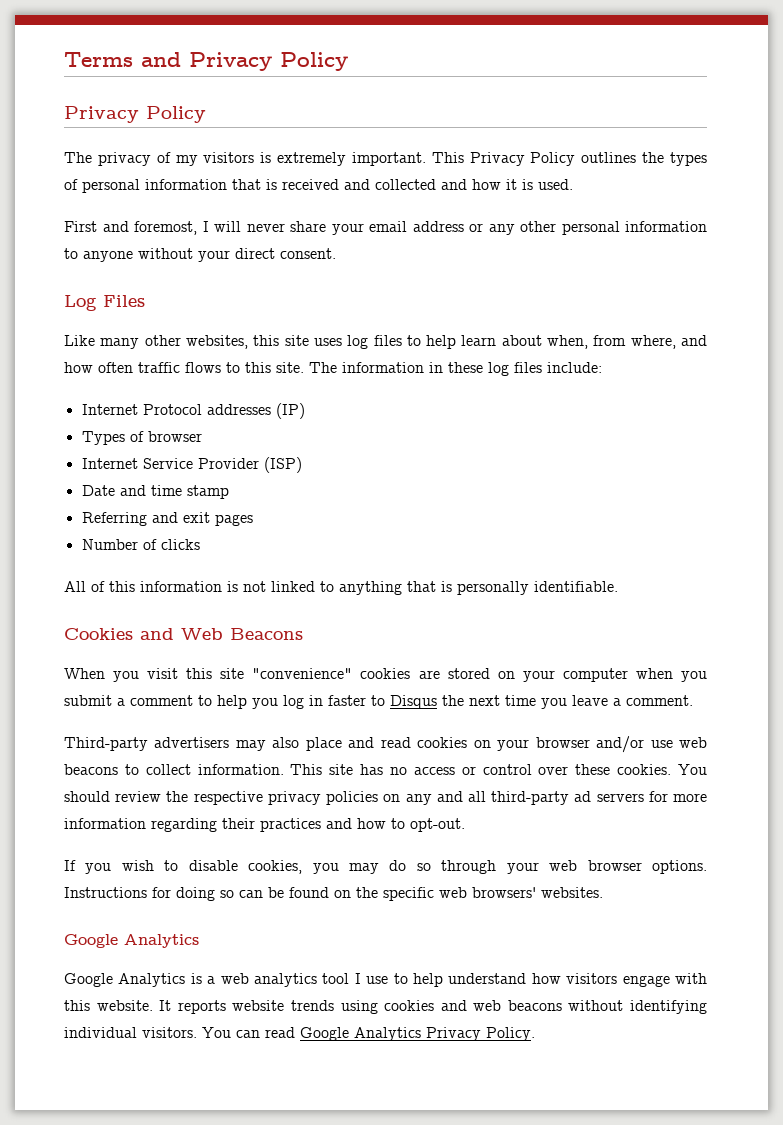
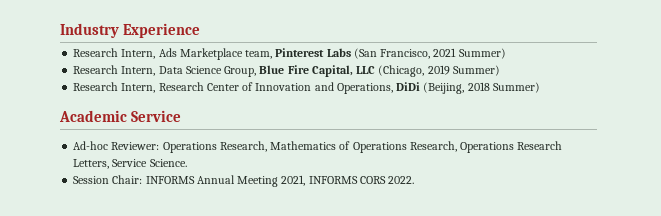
[64,52,348,71] [64,106,206,123] [64,152,707,166] [64,179,573,193] [64,221,707,235] [64,248,336,262] [64,295,145,311] [64,335,707,349] [64,362,602,376] [81,403,305,419] [81,431,202,445] [81,457,302,473] [81,485,229,499] [81,512,253,526] [81,539,200,550] [64,581,618,595] [64,628,303,640] [64,668,708,682] [64,695,693,709] [64,736,707,753] [64,764,707,775] [64,791,707,805] [64,818,465,832] [64,860,708,874] [64,887,603,901] [64,934,199,948] [64,973,707,987] [64,1000,707,1014] [64,1027,535,1041] Terms and Privacy Policy // Privacy Policy // The privacy of my visitors is extremely important. This Privacy Policy outlines the types of personal information that is received and collected and how it is used. // First and foremost, I will never share your email address or any other personal information to anyone without your direct consent. // Log Files // Like many other websites, this site uses log files to help learn about when, from where, and how often traffic flows to this site. The information in these log files include: // Internet Protocol addresses (IP) // Types of browser // Internet Service Provider (ISP) // Date and time stamp // Referring and exit pages // Number of clicks // All of this information is not linked to anything that is personally identifiable. // Cookies and Web Beacons // When you visit this site "convenience" cookies are stored on your computer when you submit a comment to help you log in faster to Disqus the next time you leave a comment. // Third-party advertisers may also place and read cookies on your browser and/or use web beacons to collect information. This site has no access or control over these cookies. You should review the respective privacy policies on any and all third-party ad servers for more information regarding their practices and how to opt-out. // If you wish to disable cookies, you may do so through your web browser options. Instructions for doing so can be found on the specific web browsers' websites. // Google Analytics // Google Analytics is a web analytics tool I use to help understand how visitors engage with this website. It reports website trends using cookies and web beacons without identifying individual visitors. You can read Google Analytics Privacy Policy. -> [60,23,201,38] [73,48,506,60] [73,65,500,77] [73,82,540,94] [59,110,182,122] [73,141,563,153] [73,159,187,169] [73,175,415,187] Industry Experience // Research Intern, Ads Marketplace team, Pinterest Labs (San Francisco, 2021 Summer) // Research Intern, Data Science Group, Blue Fire Capital, LLC (Chicago, 2019 Summer) // Research Intern, Research Center of Innovation and Operations, DiDi (Beijing, 2018 Summer) // Academic Service // Ad-hoc Reviewer: Operations Research, Mathematics of Operations Research, Operations Research Letters, Service Science. // Session Chair: INFORMS Annual Meeting 2021, INFORMS CORS 2022.

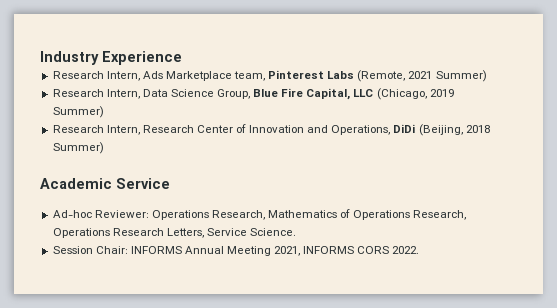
[353,48,431,59] (San Francisco, -> [357,70,406,82] (Remote,

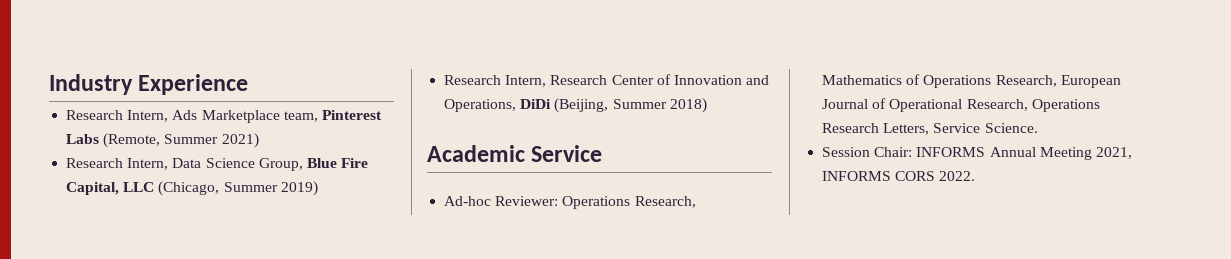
[408,70,487,82] 2021 Summer) -> [164,133,259,148] Summer 2021)
[429,89,454,97] [52,106,104,118] 2019 Summer) -> [223,181,318,196] Summer 2019)
[465,125,490,133] [52,142,104,154] 2018 Summer) -> [612,98,707,113] Summer 2018)
(467, 215) none -> [1060,75,1121,88] [822,98,1028,112] European Journal of Operational Research,

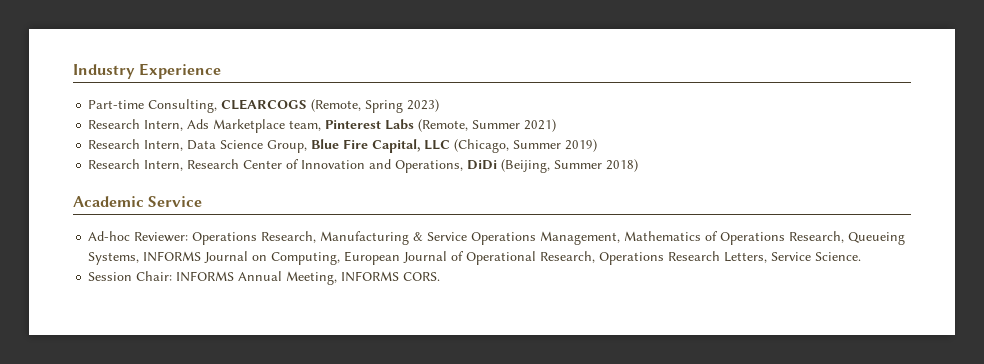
(249, 84) none -> [88,99,440,113] // Part-time Consulting, CLEARCOGS (Remote, Spring 2023)
[822,74,1057,88] Mathematics of Operations Research, -> [320,231,906,245] [88,251,341,265] Manufacturing & Service Operations Management, Mathematics of Operations Research, Queueing Systems, INFORMS Journal on Computing,
[1039,147,1132,160] [822,171,976,181] Meeting 2021, INFORMS CORS 2022. -> [286,271,441,285] Meeting, INFORMS CORS.

